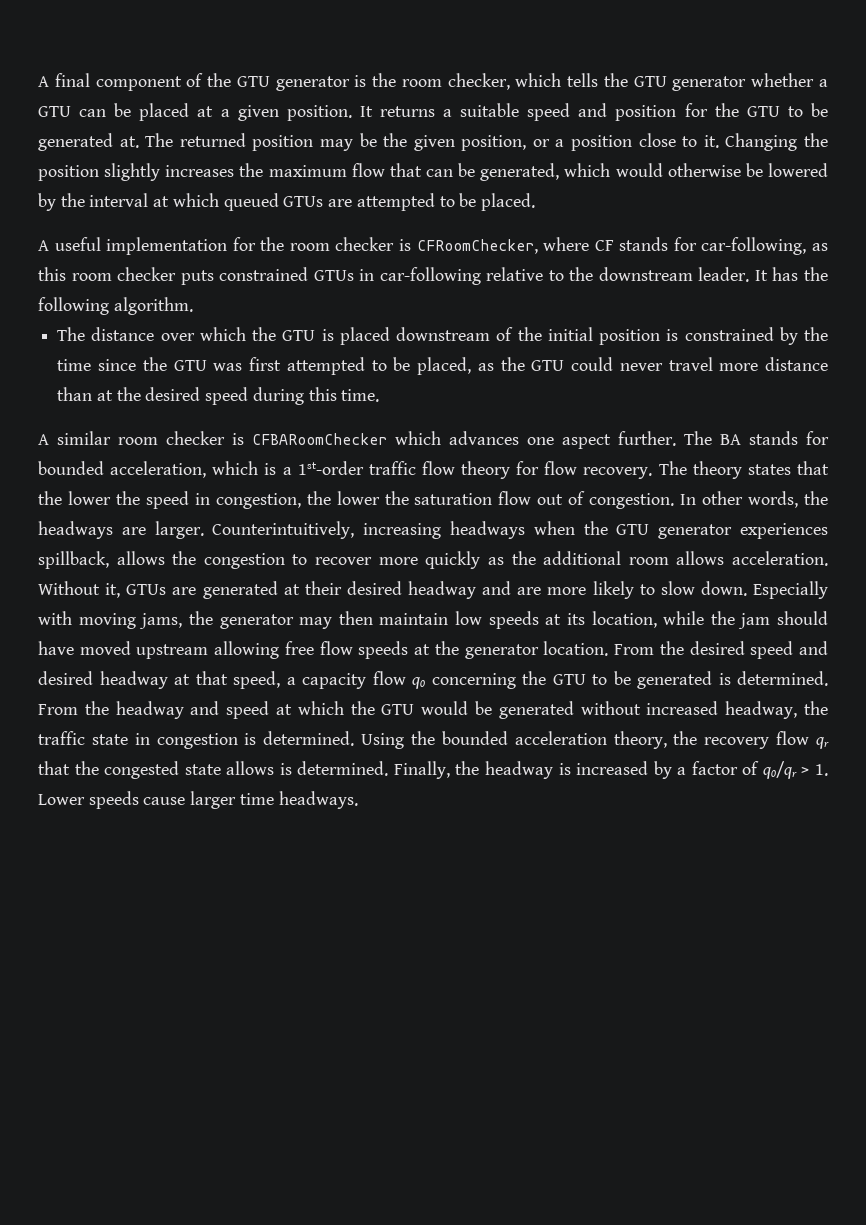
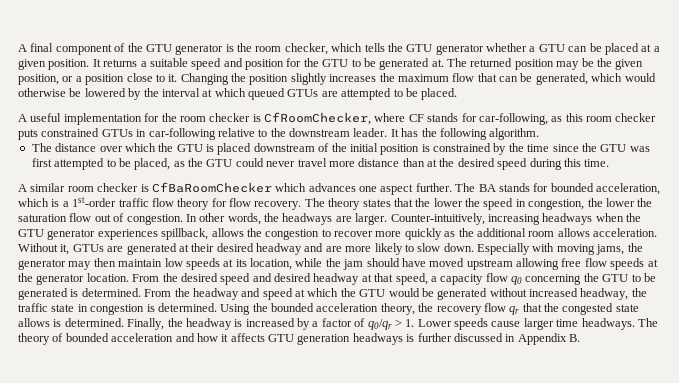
[416,239,538,254] CFRoomChecker, -> [264,112,371,125] CfRoomChecker,
[252,433,387,445] CFBARoomChecker -> [151,182,272,193] CfBaRoomChecker
[212,521,355,539] Counterintuitively, -> [390,213,485,225] Counter-intuitively,
(358, 800) none -> [637,318,658,327] [18,333,580,345] The theory of bounded acceleration and how it affects GTU generation headways is further discussed in Appendix B.

